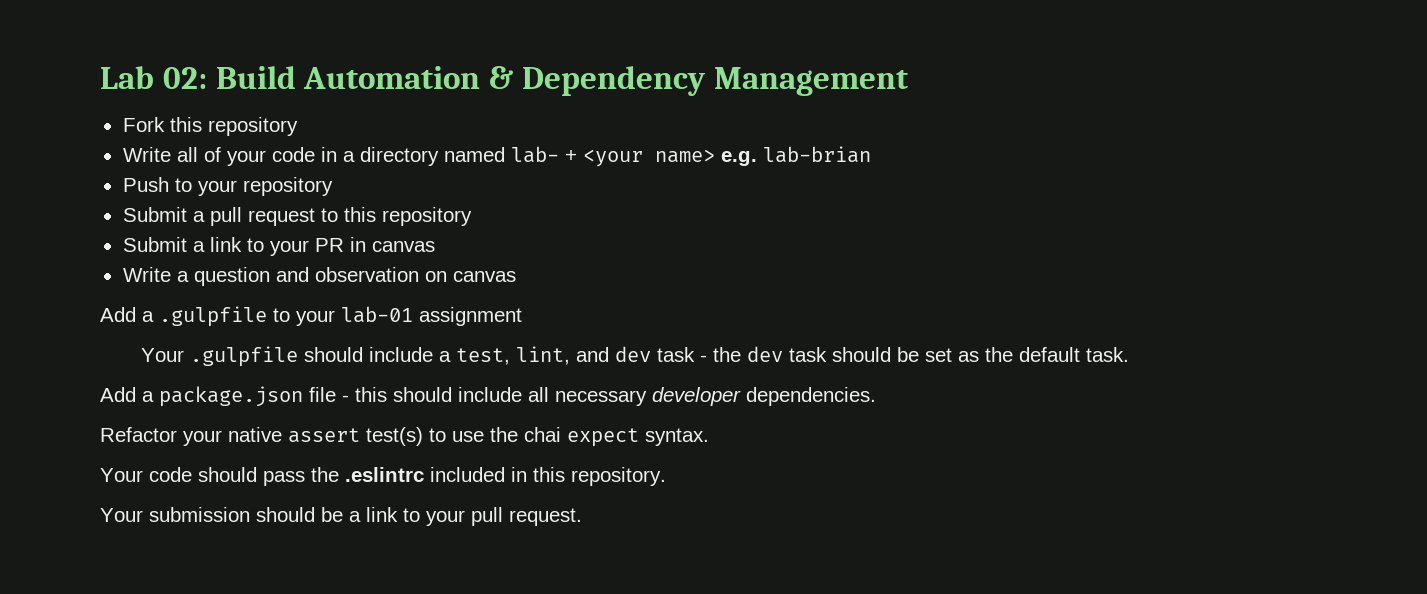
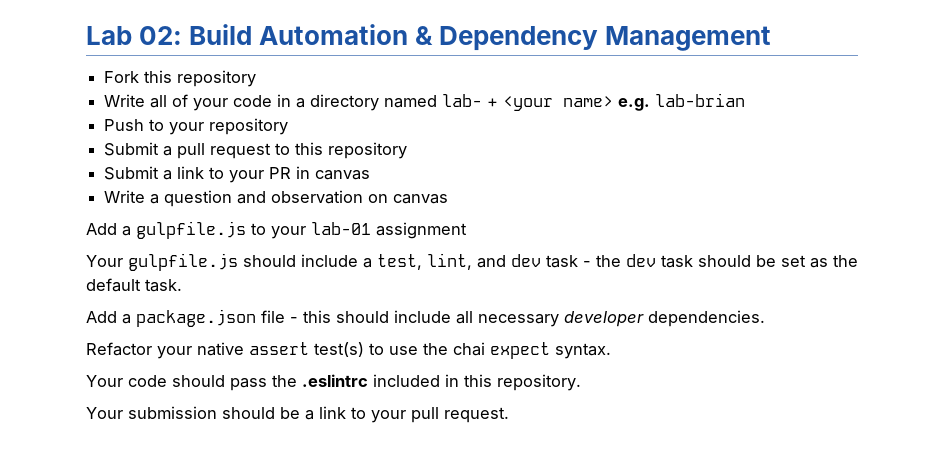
[159,306,267,327] .gulpfile -> [136,221,246,239] gulpfile.js
[190,346,299,367] .gulpfile -> [128,253,238,271] gulpfile.js

